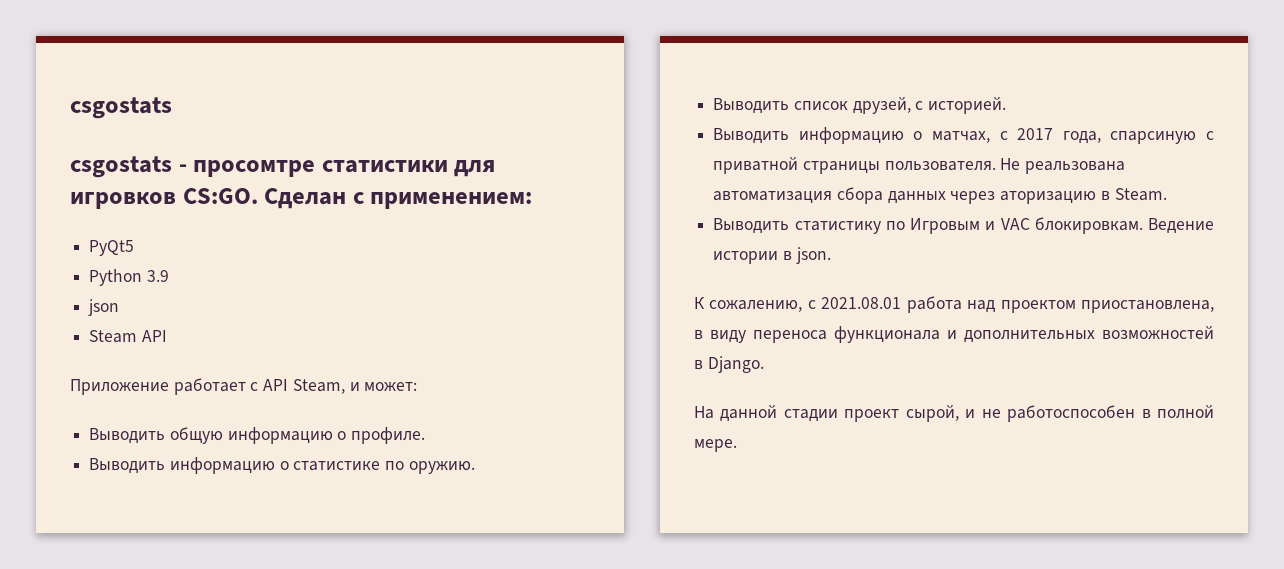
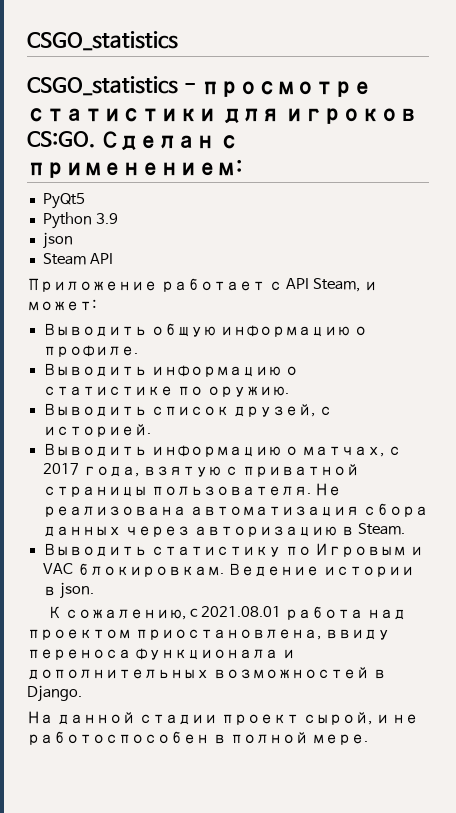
[70,97,172,119] [70,156,316,178] csgostats // csgostats - просомтре -> [27,31,178,51] [27,76,373,97] CSGO_statistics // CSGO_statistics - просмотре
[70,192,176,209] игровков -> [285,108,419,124] игроков
[1110,131,1197,144] спарсиную -> [142,466,221,477] взятую
[1025,161,1126,174] реальзована -> [42,506,186,517] реализована
[1000,191,1097,204] аторизацию -> [193,526,337,537] авторизацию
[694,330,746,343] в виду -> [324,629,390,640] ввиду

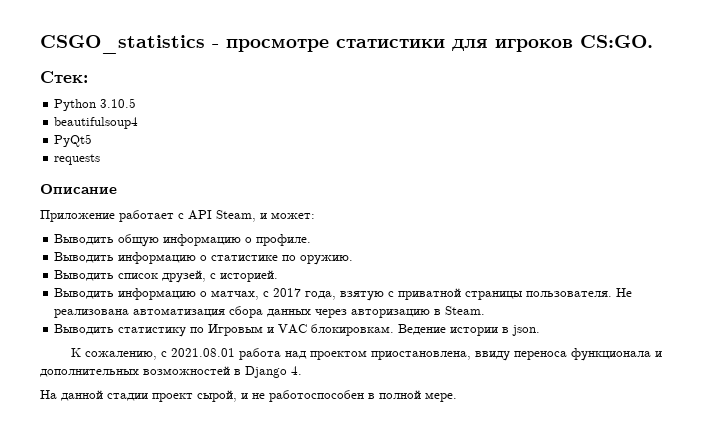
[27,31,178,51] [27,76,178,96] CSGO_statistics // CSGO_statistics -> [40,35,205,54] CSGO_statistics
[100,131,240,151] [27,159,242,178] [42,193,85,209] [42,212,118,229] [42,232,73,249] [42,253,113,265] Сделан с применением: // PyQt5 // Python 3.9 // json // Steam API -> [40,71,88,83] [54,98,137,111] [54,117,139,129] [54,134,93,147] [54,154,101,165] [40,184,117,194] // Стек: // Python 3.10.5 // beautifulsoup4 // PyQt5 // requests // Описание
[27,685,82,702] Django. -> [245,366,302,378] Django 4.

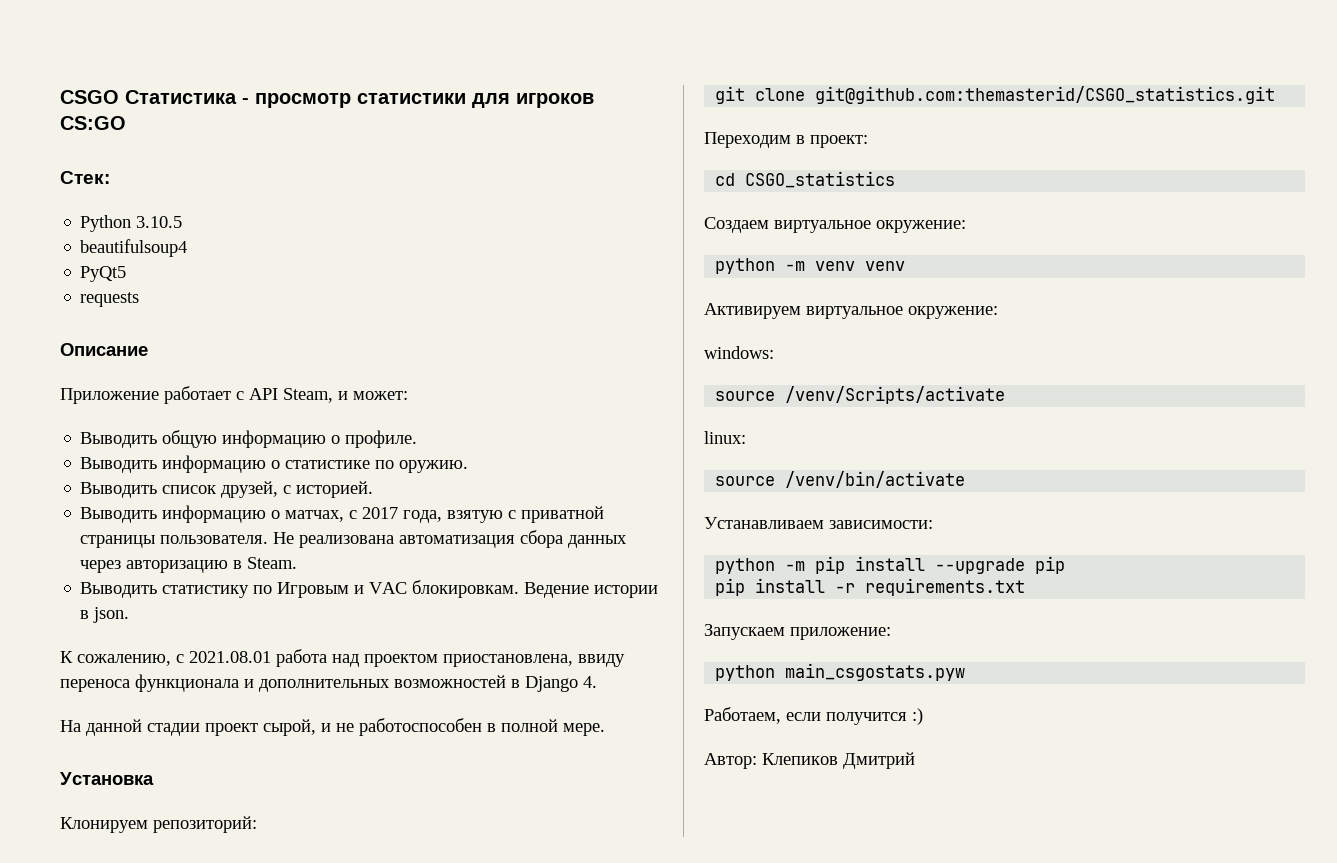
[40,35,329,54] CSGO_statistics - просмотре -> [60,90,351,108] CSGO Статистика - просмотр
[580,35,653,48] CS:GO. -> [60,116,126,130] CS:GO
(457, 397) none -> [60,772,154,785] [60,816,257,833] [715,86,1276,104] [704,132,868,148] [715,171,896,188] [704,217,966,233] [715,258,906,274] [704,303,998,319] [704,346,774,359] [715,386,1006,404] [704,431,746,444] [715,471,966,488] [704,517,933,529] [715,556,1066,574] [715,578,1026,596] [704,624,891,640] [715,663,966,681] [704,707,923,725] [704,752,915,769] // Установка // Клонируем репозиторий: // git clone git@github.com:themasterid/CSGO_statistics.git // Переходим в проект: // cd CSGO_statistics // Создаем виртуальное окружение: // python -m venv venv // Активируем виртуальное окружение: // windows: // source /venv/Scripts/activate // linux: // source /venv/bin/activate // Устанавливаем зависимости: // python -m pip install --upgrade pip // pip install -r requirements.txt // Запускаем приложение: // python main_csgostats.pyw // Работаем, если получится :) // Автор: Клепиков Дмитрий

